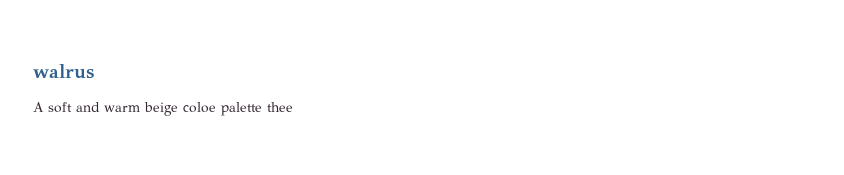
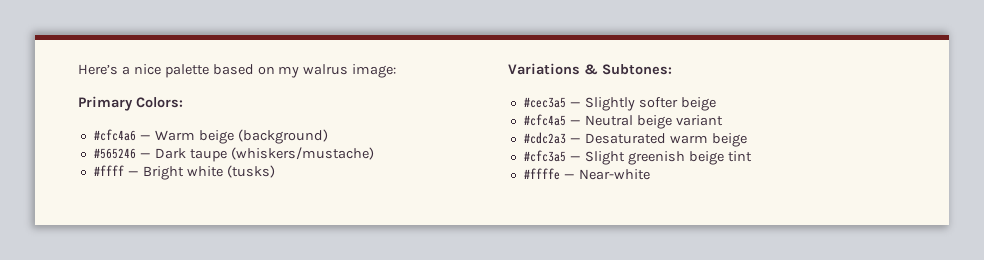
[33,64,94,79] [33,102,293,116] walrus // A soft and warm beige coloe palette thee -> [78,64,397,78] [78,96,183,111] [93,129,328,144] [93,147,374,162] [93,165,275,180] [508,63,672,75] [523,97,716,111] [523,114,723,129] [523,132,747,147] [523,150,752,165] [523,168,650,180] Here’s a nice palette based on my walrus image: // Primary Colors: // #cfc4a6 — Warm beige (background) // #565246 — Dark taupe (whiskers/mustache) // #ffff — Bright white (tusks) // Variations & Subtones: // #cec3a5 — Slightly softer beige // #cfc4a5 — Neutral beige variant // #cdc2a3 — Desaturated warm beige // #cfc3a5 — Slight greenish beige tint // #ffffe — Near-white

